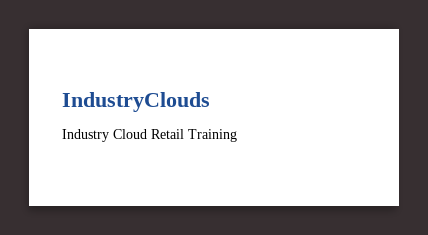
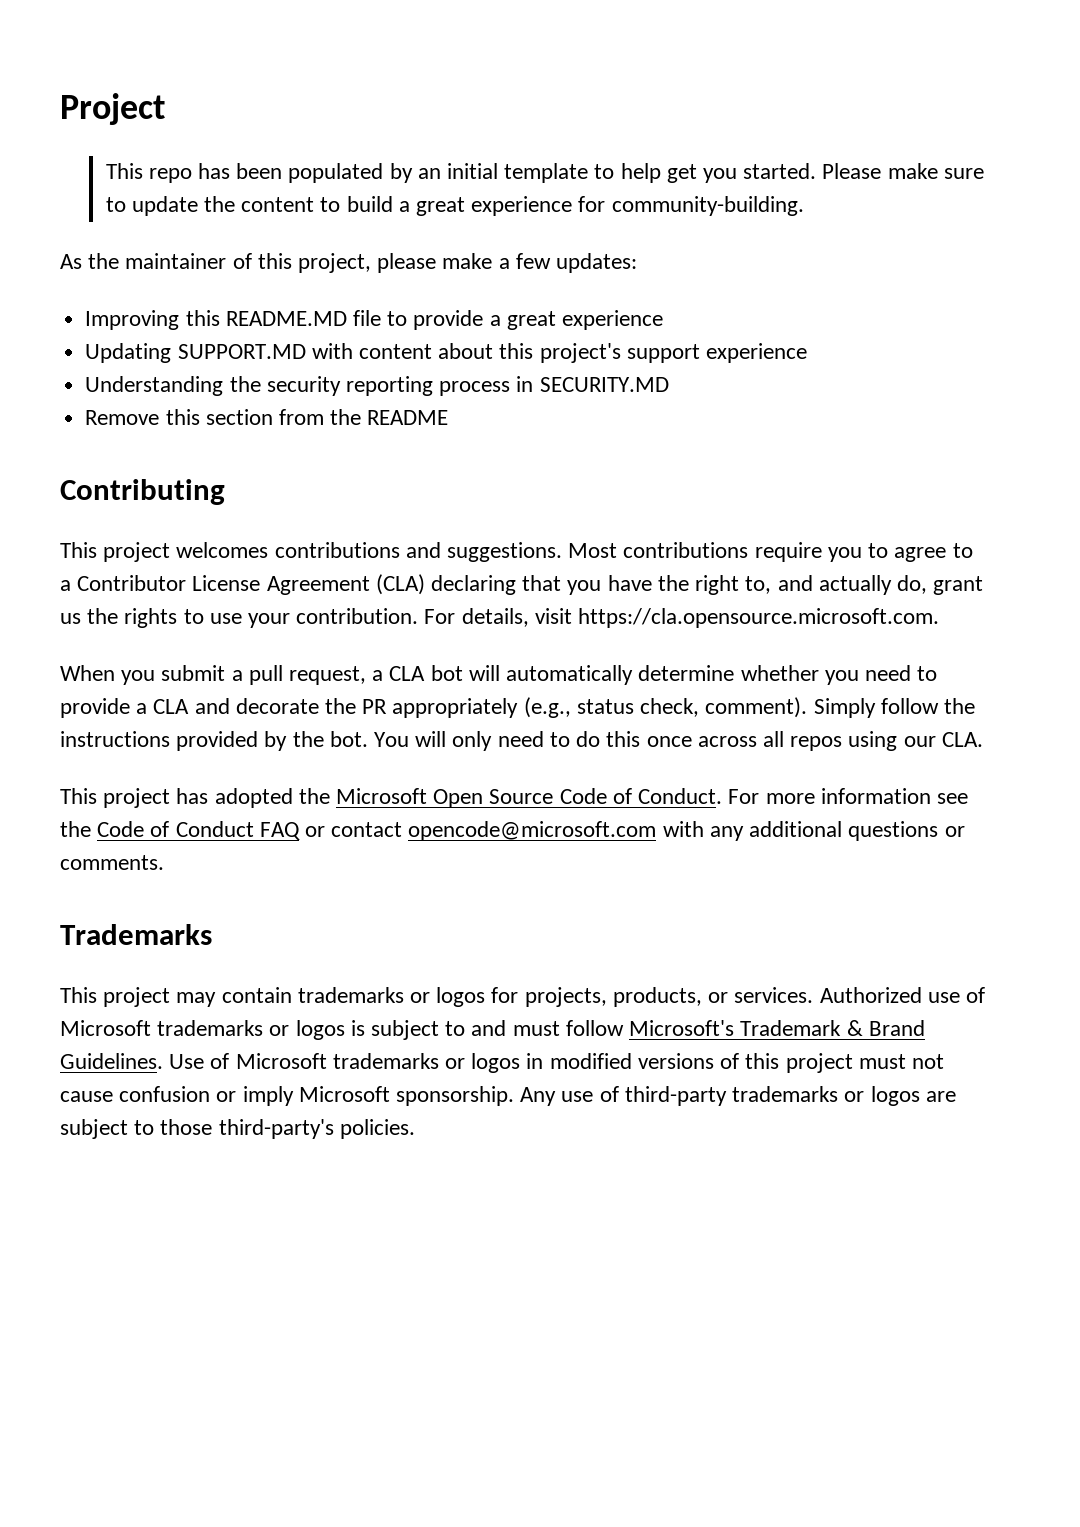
[62,92,210,112] [62,129,237,142] IndustryClouds // Industry Cloud Retail Training -> [60,93,165,125] [105,163,984,183] [105,196,804,216] [60,253,638,273] [85,310,663,330] [85,343,807,363] [85,376,669,396] [85,409,449,425] [60,479,225,505] [60,542,973,562] [60,574,984,595] [60,608,940,628] [60,665,938,685] [60,697,975,718] [60,731,983,751] [60,788,968,808] [60,821,965,841] [60,855,164,870] [60,924,212,945] [60,987,985,1007] [60,1020,925,1040] [60,1053,944,1073] [60,1086,956,1106] [60,1119,415,1139] Project // This repo has been populated by an initial template to help get you started. Please make sure to update the content to build a great experience for community-building. // As the maintainer of this project, please make a few updates: // Improving this README.MD file to provide a great experience // Updating SUPPORT.MD with content about this project's support experience // Understanding the security reporting process in SECURITY.MD // Remove this section from the README // Contributing // This project welcomes contributions and suggestions. Most contributions require you to agree to a Contributor License Agreement (CLA) declaring that you have the right to, and actually do, grant us the rights to use your contribution. For details, visit https://cla.opensource.microsoft.com. // When you submit a pull request, a CLA bot will automatically determine whether you need to provide a CLA and decorate the PR appropriately (e.g., status check, comment). Simply follow the instructions provided by the bot. You will only need to do this once across all repos using our CLA. // This project has adopted the Microsoft Open Source Code of Conduct. For more information see the Code of Conduct FAQ or contact opencode@microsoft.com with any additional questions or comments. // Trademarks // This project may contain trademarks or logos for projects, products, or services. Authorized use of Microsoft trademarks or logos is subject to and must follow Microsoft's Trademark & Brand Guidelines. Use of Microsoft trademarks or logos in modified versions of this project must not cause confusion or imply Microsoft sponsorship. Any use of third-party trademarks or logos are subject to those third-party's policies.

